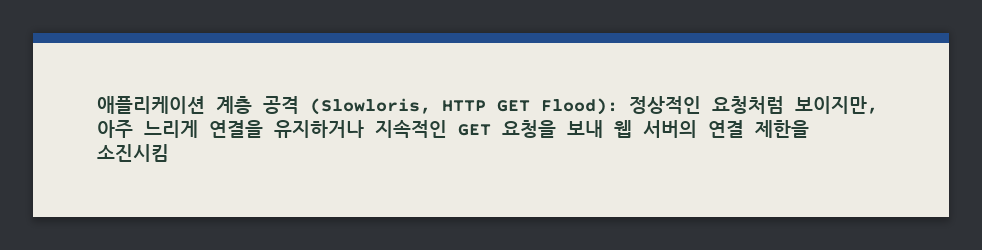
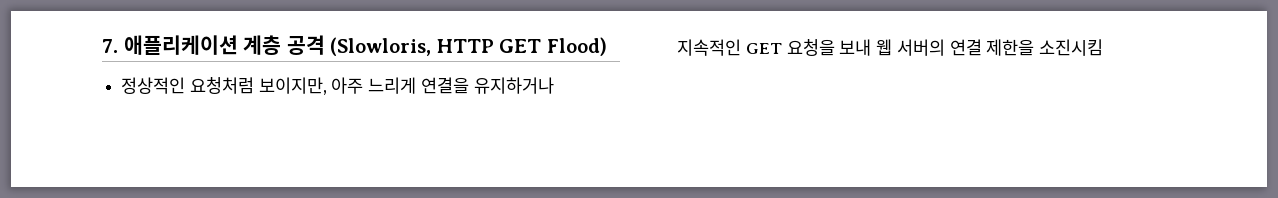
(97, 105) none -> [102,39,118,53] 7.
[541,98,618,115] Flood): -> [546,37,607,56] Flood) //

